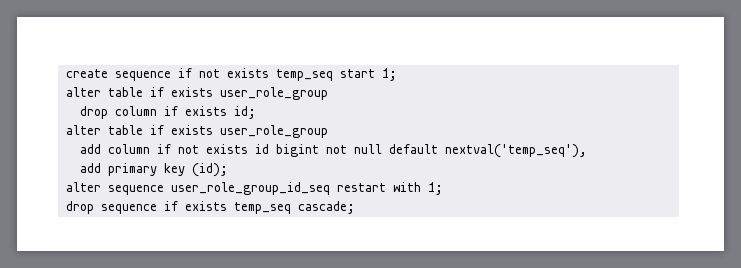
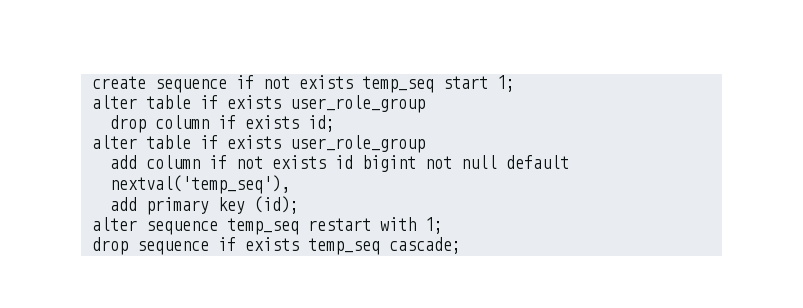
[170,182,330,195] user_role_group_id_seq -> [226,218,299,235] temp_seq

